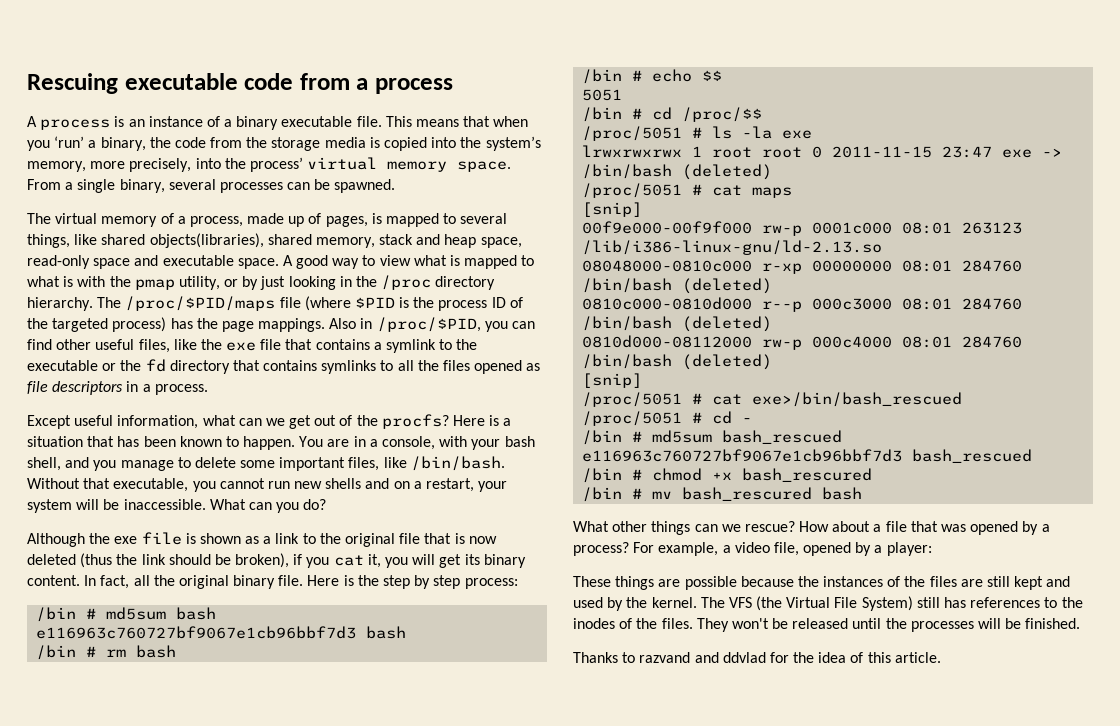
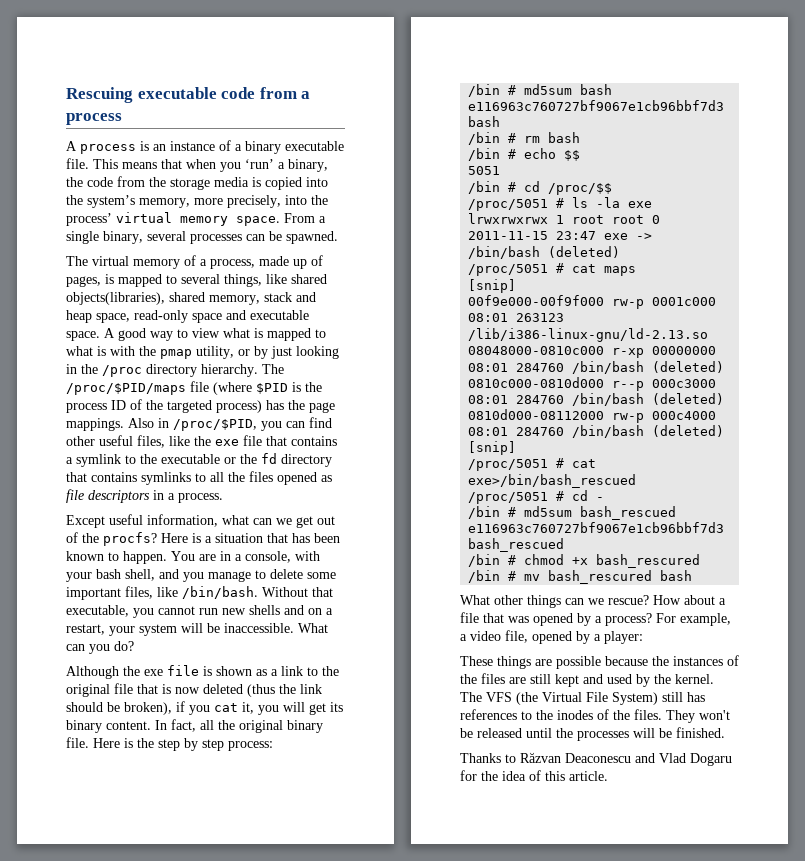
[639,652,766,663] razvand and ddvlad -> [520,752,732,766] Răzvan Deaconescu and Vlad Dogaru

